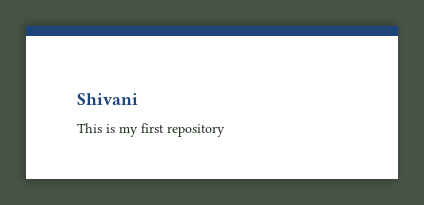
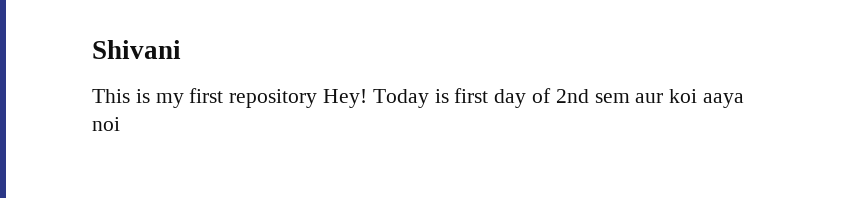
(225, 130) none -> [323,88,745,108] [92,117,120,131] Hey! Today is first day of 2nd sem aur koi aaya noi

